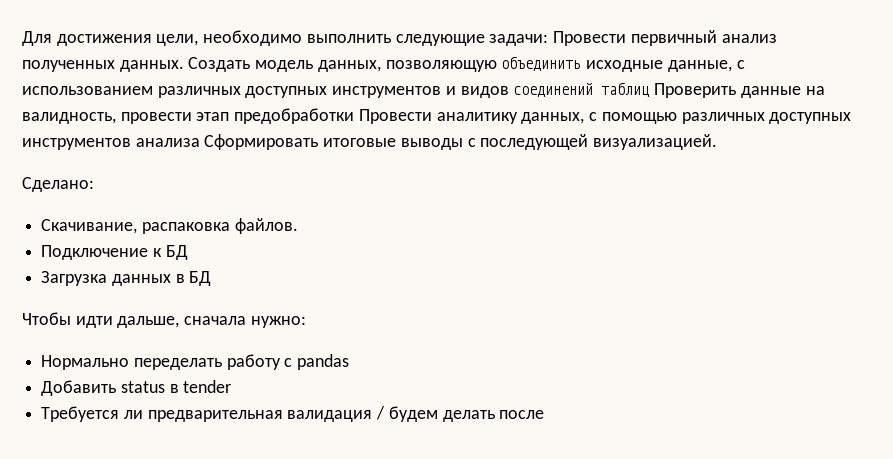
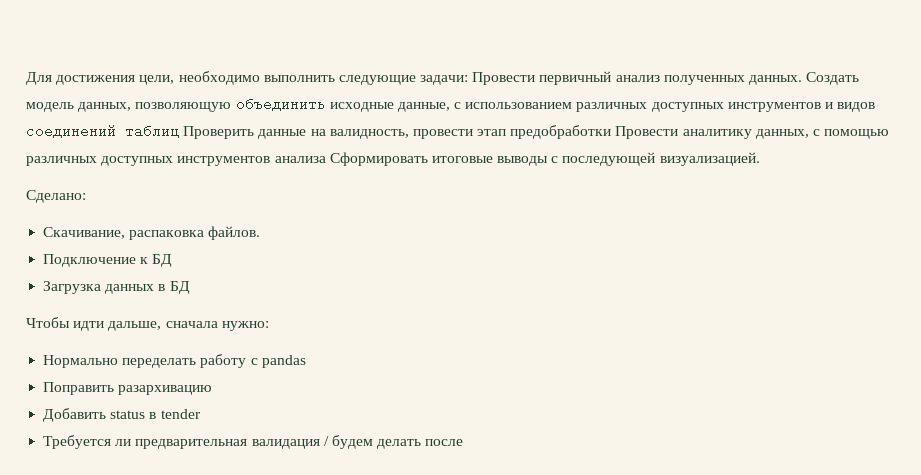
(350, 362) none -> [43,382,213,395] // Поправить разархивацию

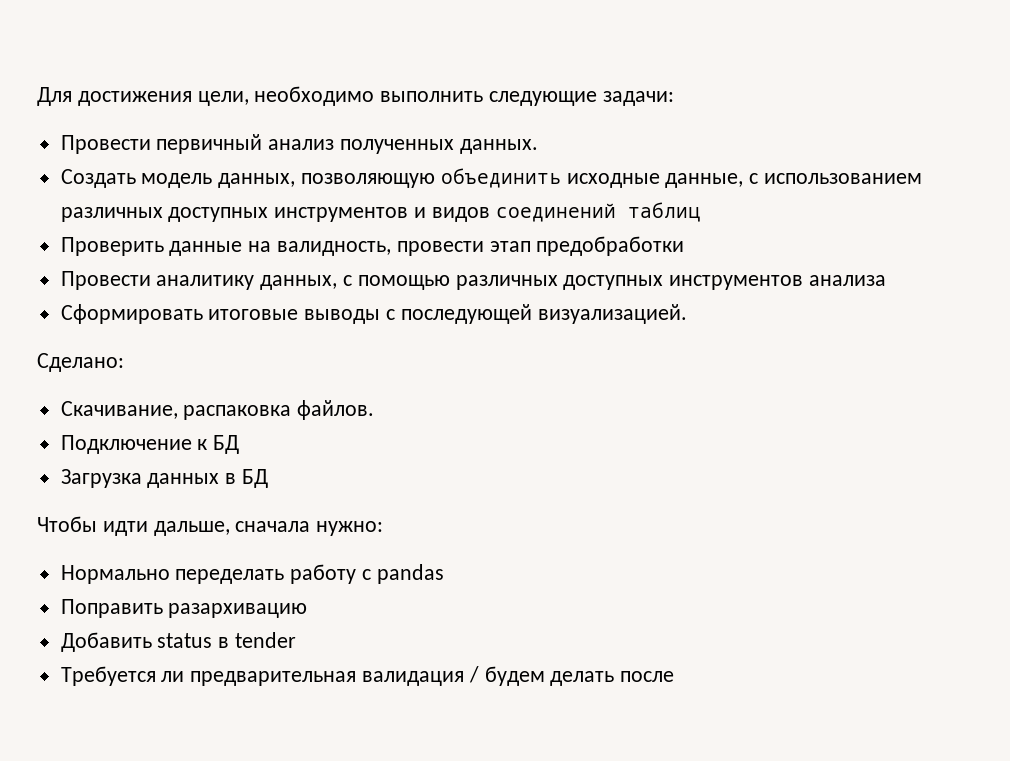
(469, 80) none -> (674, 98) //
(803, 80) none -> (538, 146) //
(179, 130) none -> (700, 212) //
(612, 132) none -> (685, 246) //
(326, 159) none -> (887, 280) //

